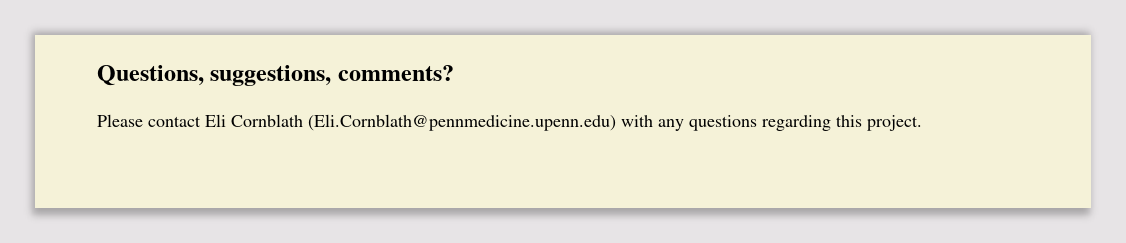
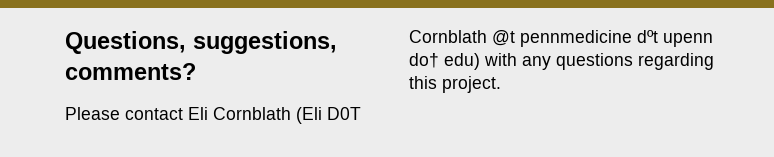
[308,114,616,131] (Eli.Cornblath@pennmedicine.upenn.edu) -> [296,107,361,124] [409,30,713,47] [409,53,480,70] (Eli D0T Cornblath @t pennmedicine dºt upenn do† edu)

